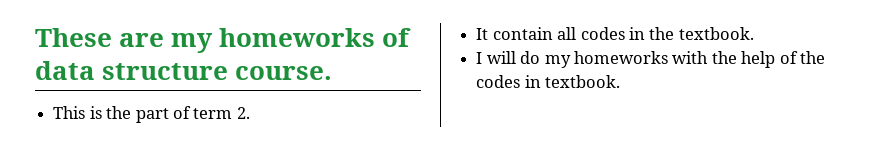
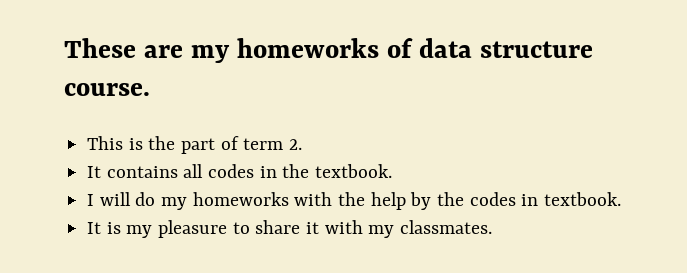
[492,27,553,40] contain -> [106,166,178,178] contains
[779,51,798,64] of -> [410,192,432,210] by
(621, 81) none -> [87,220,493,238] // It is my pleasure to share it with my classmates.

